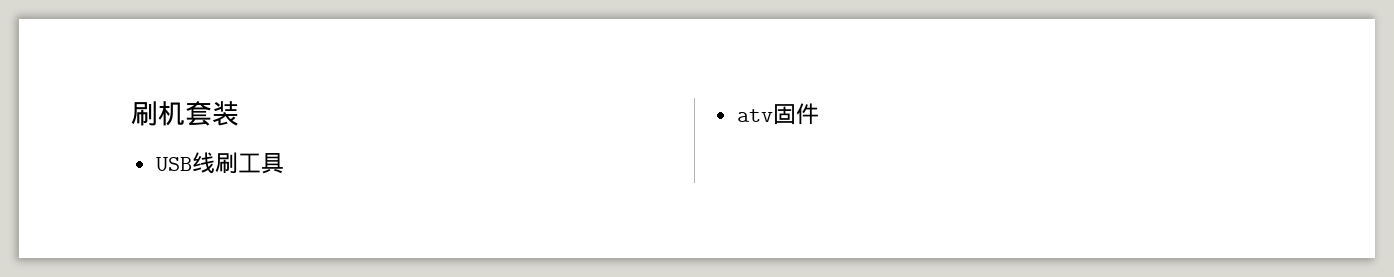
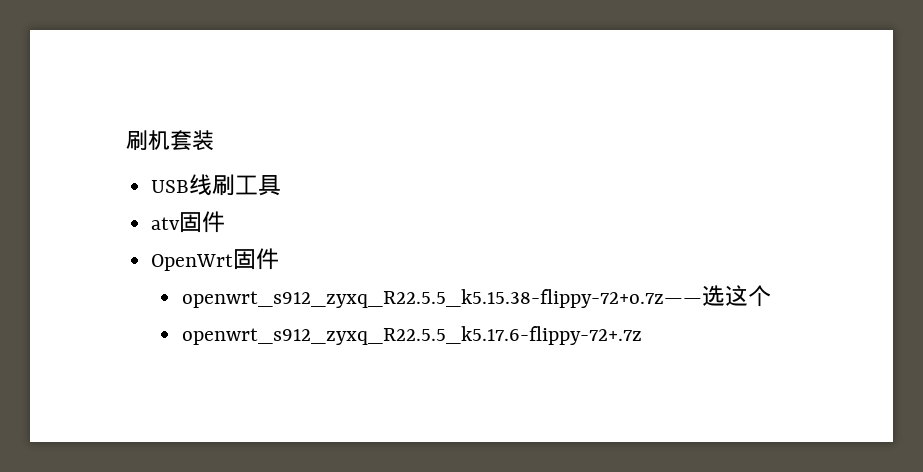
(820, 114) none -> [151,248,280,271] [181,285,771,308] [181,326,642,345] // OpenWrt固件 // openwrt_s912_zyxq_R22.5.5_k5.15.38-flippy-72+o.7z——选这个 // openwrt_s912_zyxq_R22.5.5_k5.17.6-flippy-72+.7z

